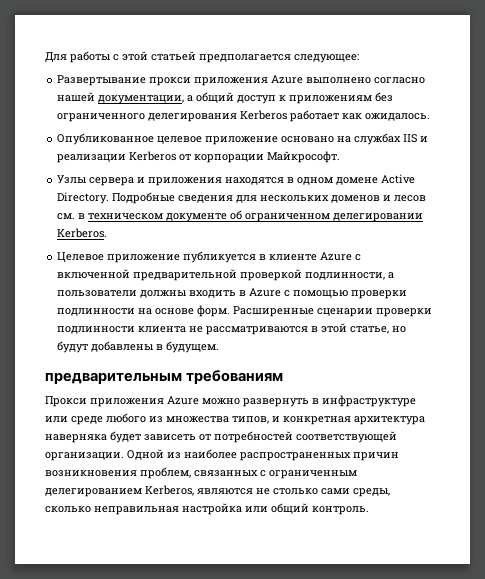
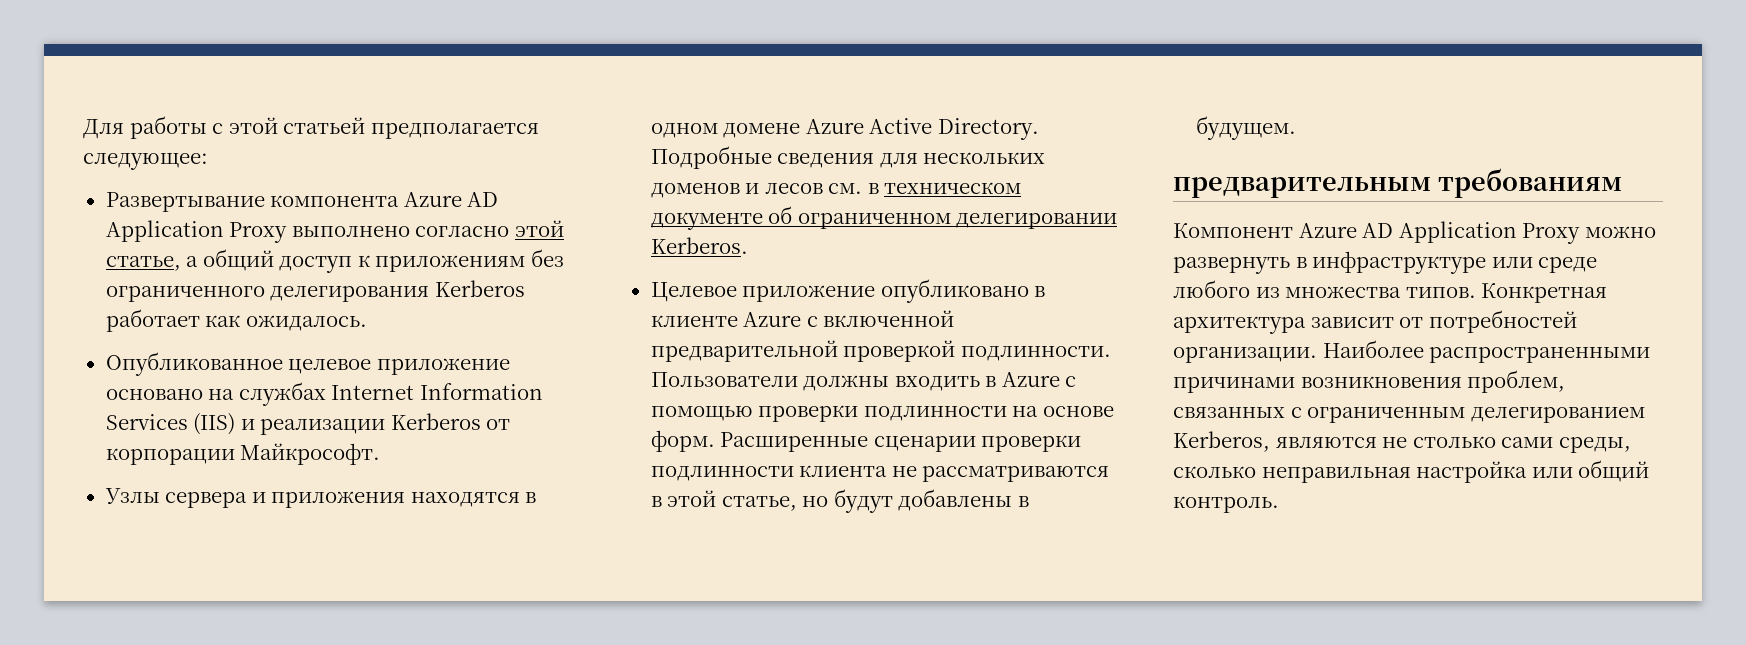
[149,75,426,86] [57,92,185,104] прокси приложения Azure выполнено согласно нашей документации, -> [270,192,499,207] [105,220,564,243] [105,256,181,271] компонента Azure AD Application Proxy выполнено согласно этой статье,
[403,134,418,143] IIS -> [331,383,543,400] [105,413,236,435] Internet Information Services (IIS)
(379, 181) none -> [805,119,864,134] Azure
[183,251,257,263] публикуется -> [880,279,1029,303] опубликовано
[305,272,395,280] [57,290,138,297] подлинности, а пользователи -> [960,346,1111,361] [650,372,798,387] подлинности. Пользователи
[45,396,199,407] Прокси приложения Azure -> [1173,221,1581,244] Компонент Azure AD Application Proxy
[232,416,425,425] [45,431,397,443] [45,449,399,461] типов, и конкретная архитектура наверняка будет зависеть от потребностей соответствующей организации. Одной из наиболее распространенных причин -> [1405,283,1608,303] [1173,310,1577,334] [1173,340,1651,363] [1173,377,1295,393] типов. Конкретная архитектура зависит от потребностей организации. Наиболее распространенными причинами

